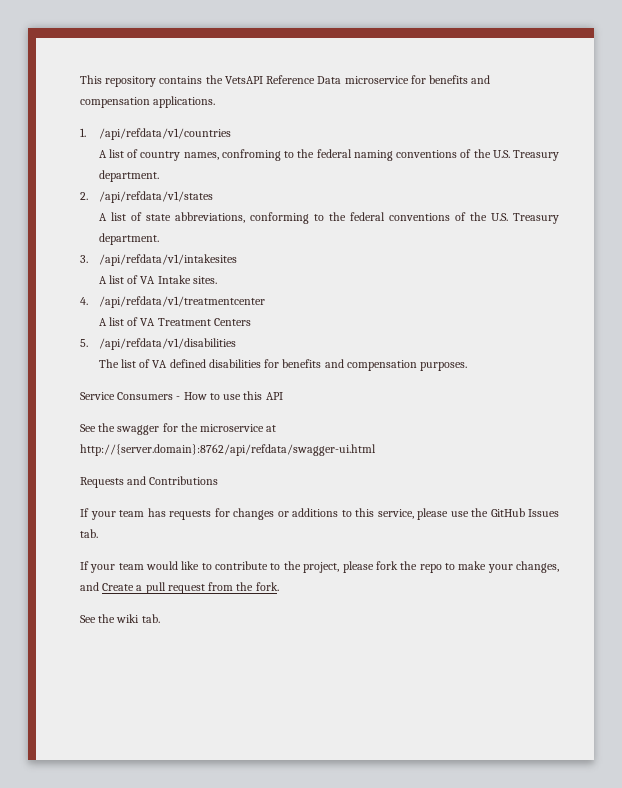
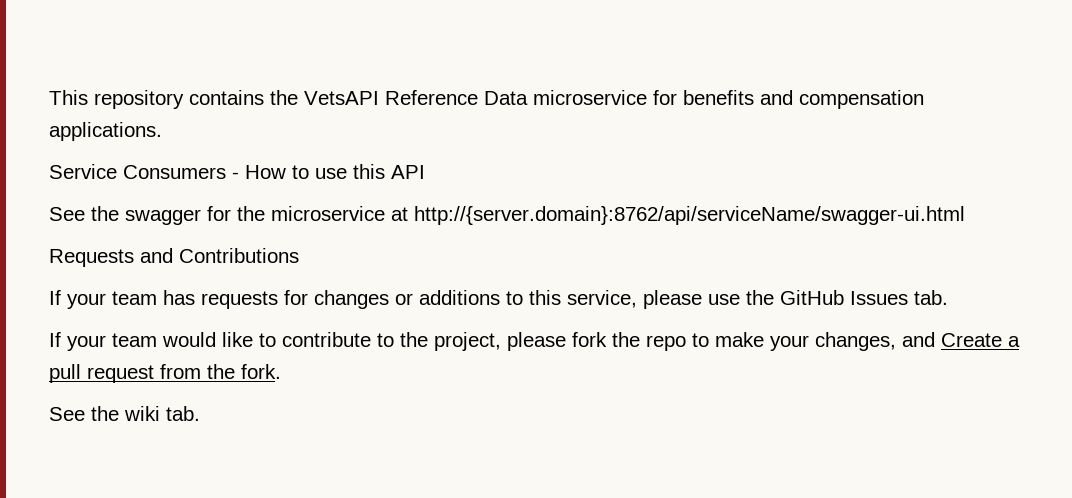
[80,128,231,140] [98,149,560,161] [98,170,159,182] [80,191,213,203] [98,212,559,224] [98,233,159,245] [80,254,237,266] [98,275,217,284] [80,296,265,308] [98,317,251,326] [80,338,236,350] [98,359,467,371] // 1. /api/refdata/v1/countries // A list of country names, confroming to the federal naming conventions of the U.S. Treasury department. // 2. /api/refdata/v1/states // A list of state abbreviations, conforming to the federal conventions of the U.S. Treasury department. // 3. /api/refdata/v1/intakesites // A list of VA Intake sites. // 4. /api/refdata/v1/treatmentcenter // A list of VA Treatment Centers // 5. /api/refdata/v1/disabilities // The list of VA defined disabilities for benefits and compensation purposes. -> (162, 131) none
[80,444,376,456] http://{server.domain}:8762/api/refdata/swagger-ui.html -> [414,206,965,225] http://{server.domain}:8762/api/serviceName/swagger-ui.html

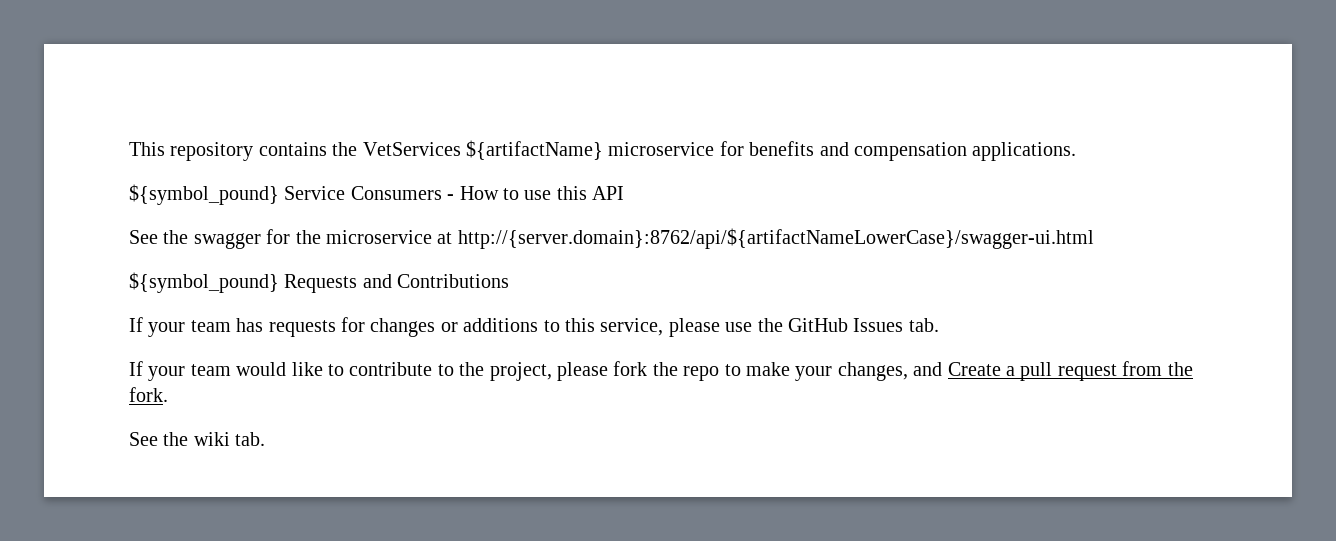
[304,90,528,105] VetsAPI Reference Data -> [362,140,603,160] VetServices ${artifactName}
(162, 131) none -> [129,184,279,205] ${symbol_pound}
[414,206,965,225] http://{server.domain}:8762/api/serviceName/swagger-ui.html // -> [457,228,1094,249] [129,272,279,293] http://{server.domain}:8762/api/${artifactNameLowerCase}/swagger-ui.html // ${symbol_pound}

